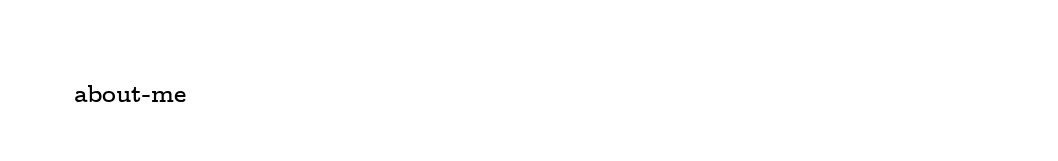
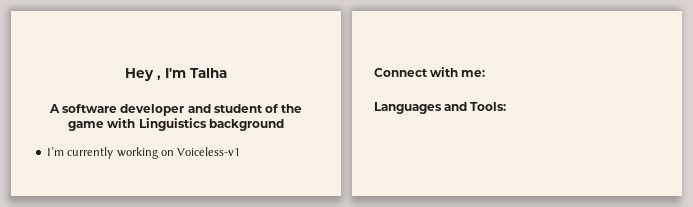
[74,85,186,102] about-me -> [125,68,227,81] [48,104,303,116] [68,118,284,131] [46,147,241,159] [374,67,486,77] [374,102,507,114] Hey , I'm Talha // A software developer and student of the game with Linguistics background // I’m currently working on Voiceless-v1 // Connect with me: // Languages and Tools:

